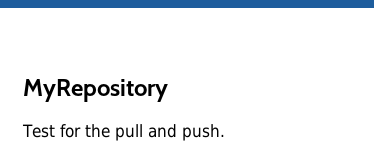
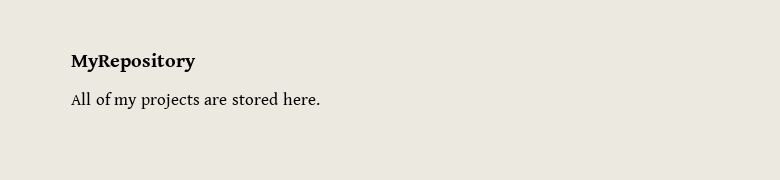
[22,124,225,141] Test for the pull and push. -> [71,92,320,109] All of my projects are stored here.

